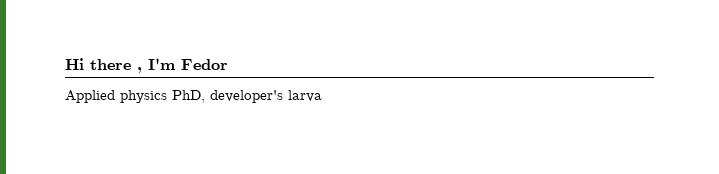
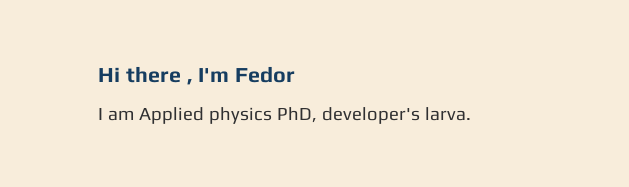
(228, 64) none -> [98,108,134,121] I am
[288,90,322,102] larva -> [424,107,471,121] larva.

